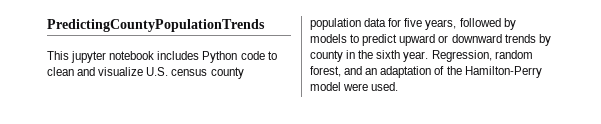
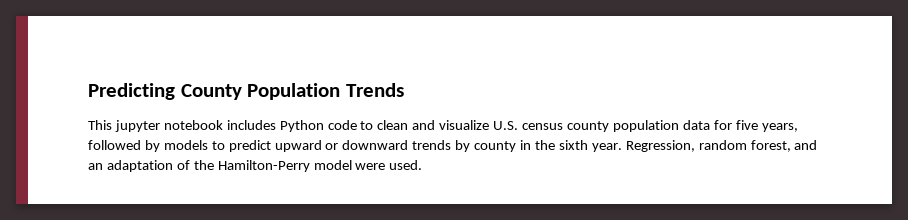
[47,19,265,32] PredictingCountyPopulationTrends -> [88,83,404,100] Predicting County Population Trends

